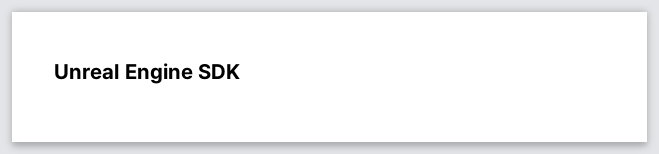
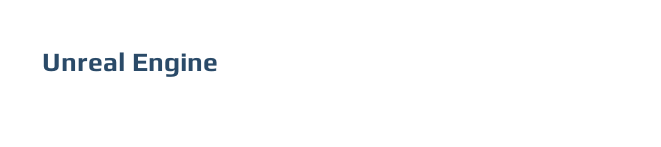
[198,63,241,80] SDK -> (219, 65) none

